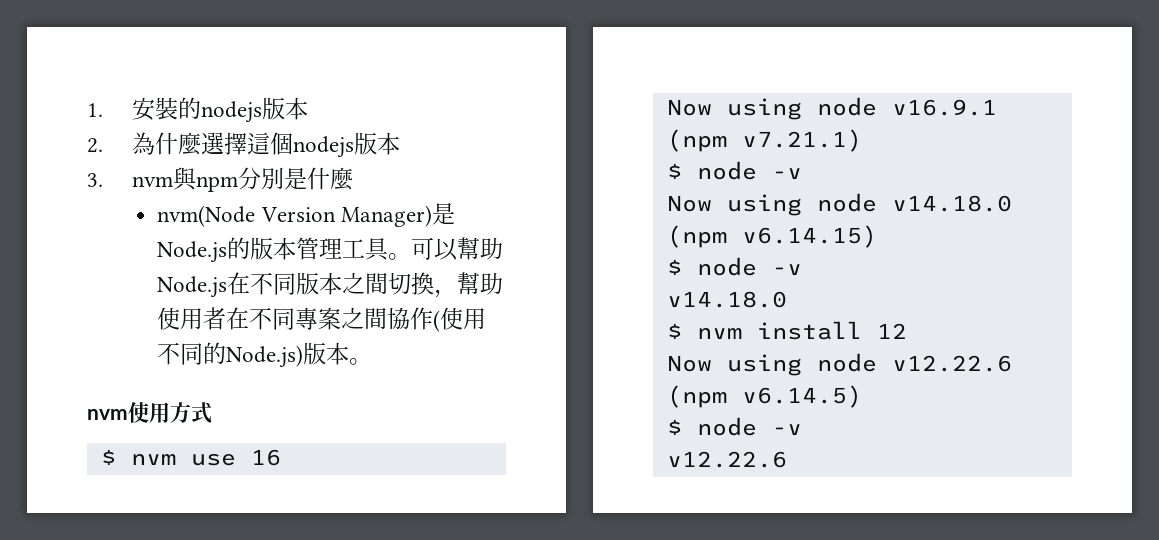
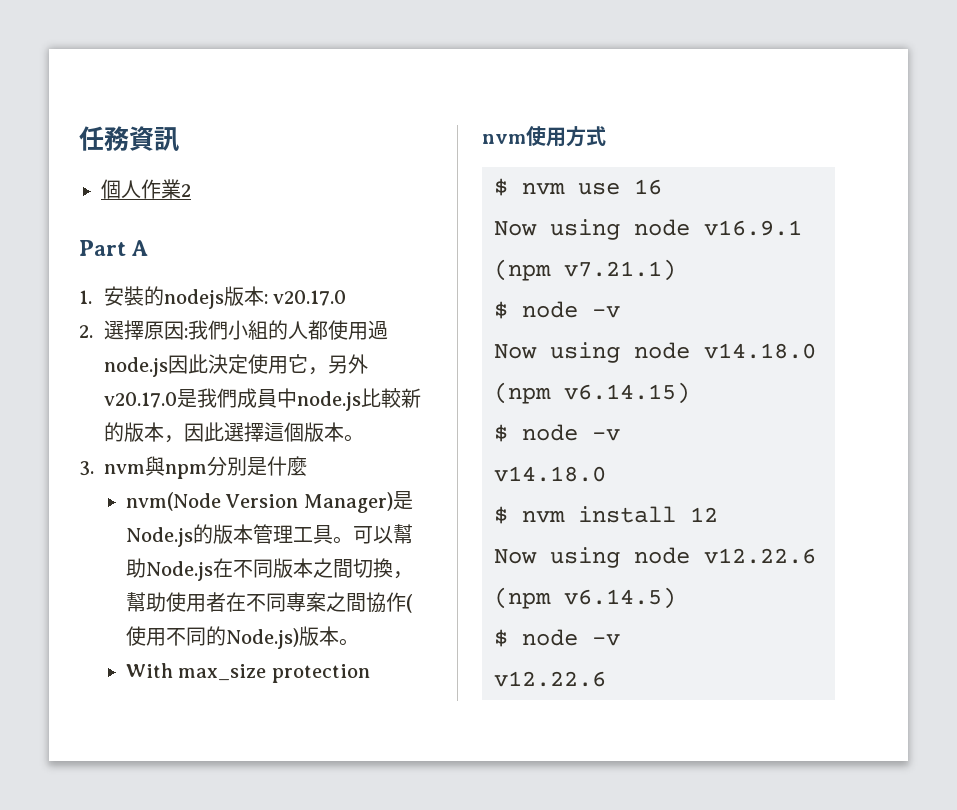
(87, 110) none -> [79,126,179,152] [101,179,191,199] [79,240,149,256] 任務資訊 // 個人作業2 // Part A //
(308, 108) none -> [264,290,347,306] : v20.17.0
[131,132,201,156] 為什麼 -> [104,320,389,340] [104,354,369,377] [104,388,422,411] [104,422,225,443] 選擇原因:我們小組的人都使用過node.js因此決定使用它，另外v20.17.0是我們成員中node.js比較新的版本，因此
[292,132,400,158] nodejs版本 -> [304,422,365,442] 版本。
(373, 361) none -> [126,663,370,683] // With max_size protection

